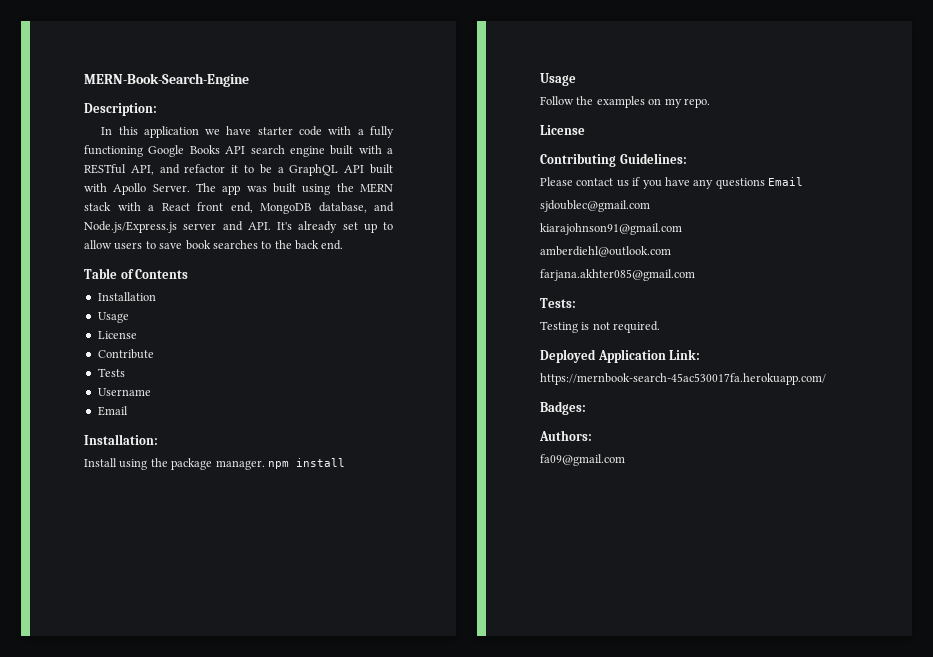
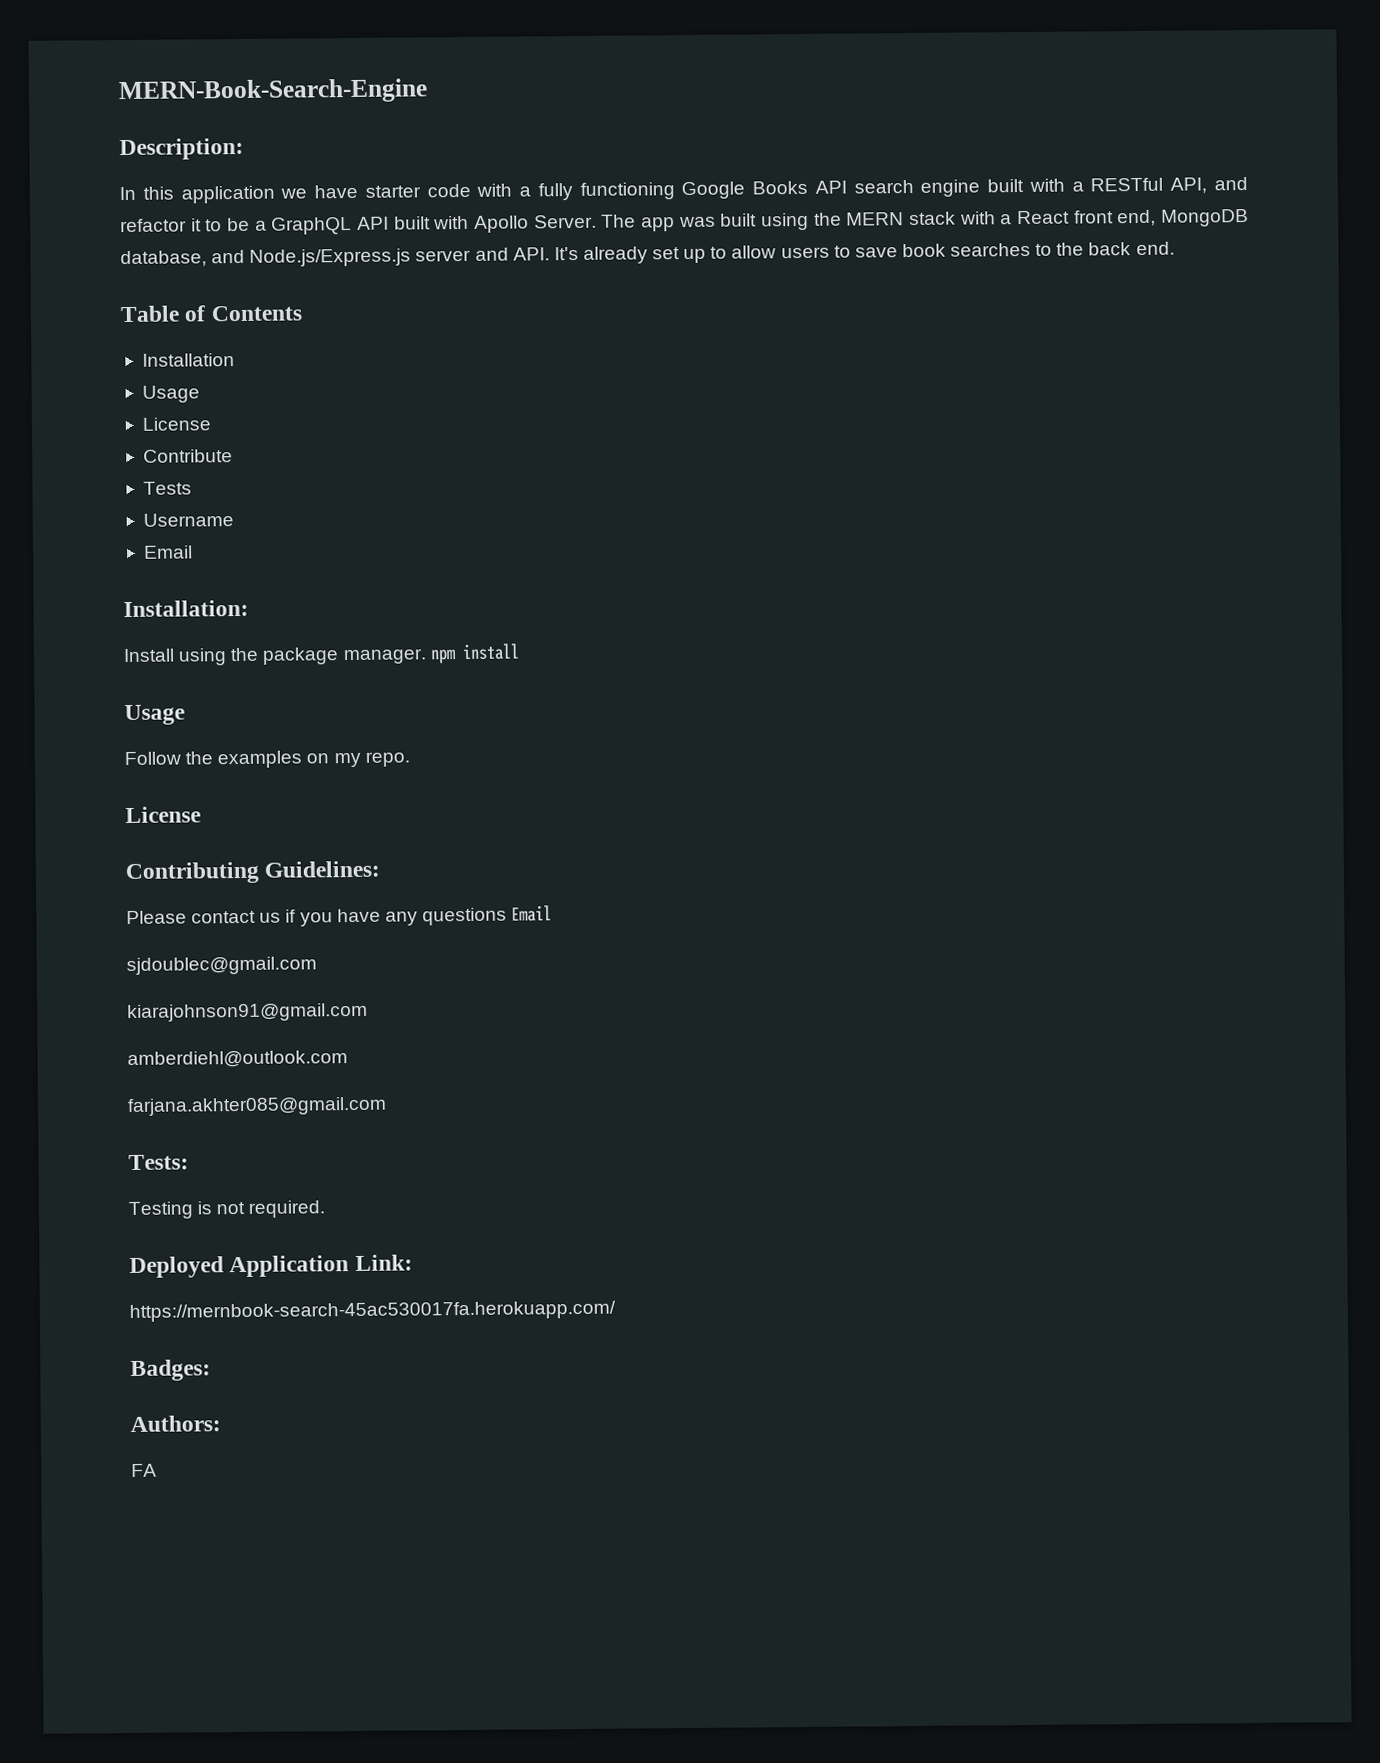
[540,454,625,466] fa09@gmail.com -> [131,1463,157,1477] FA

